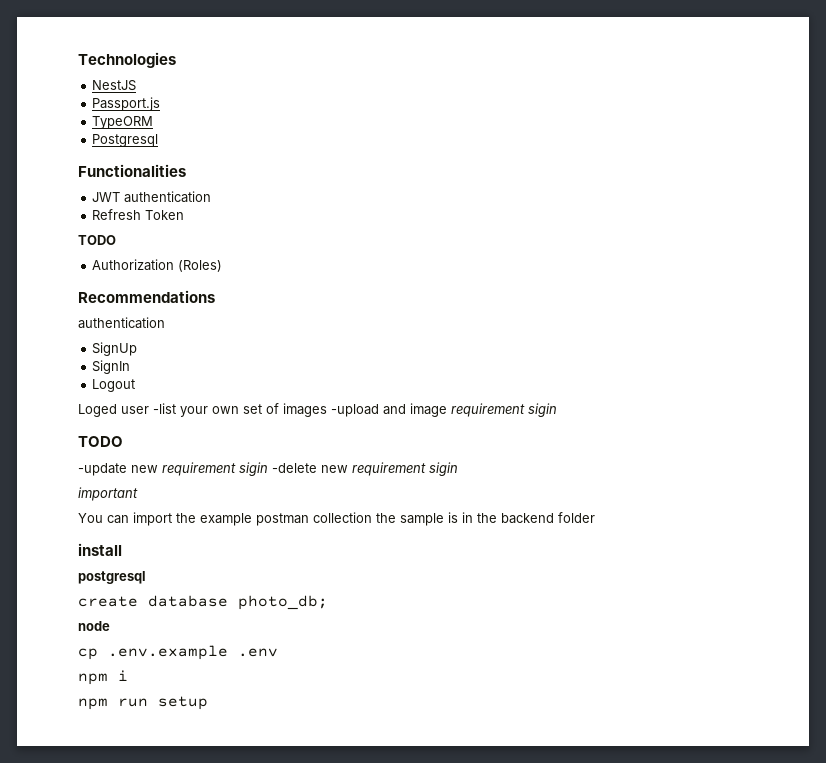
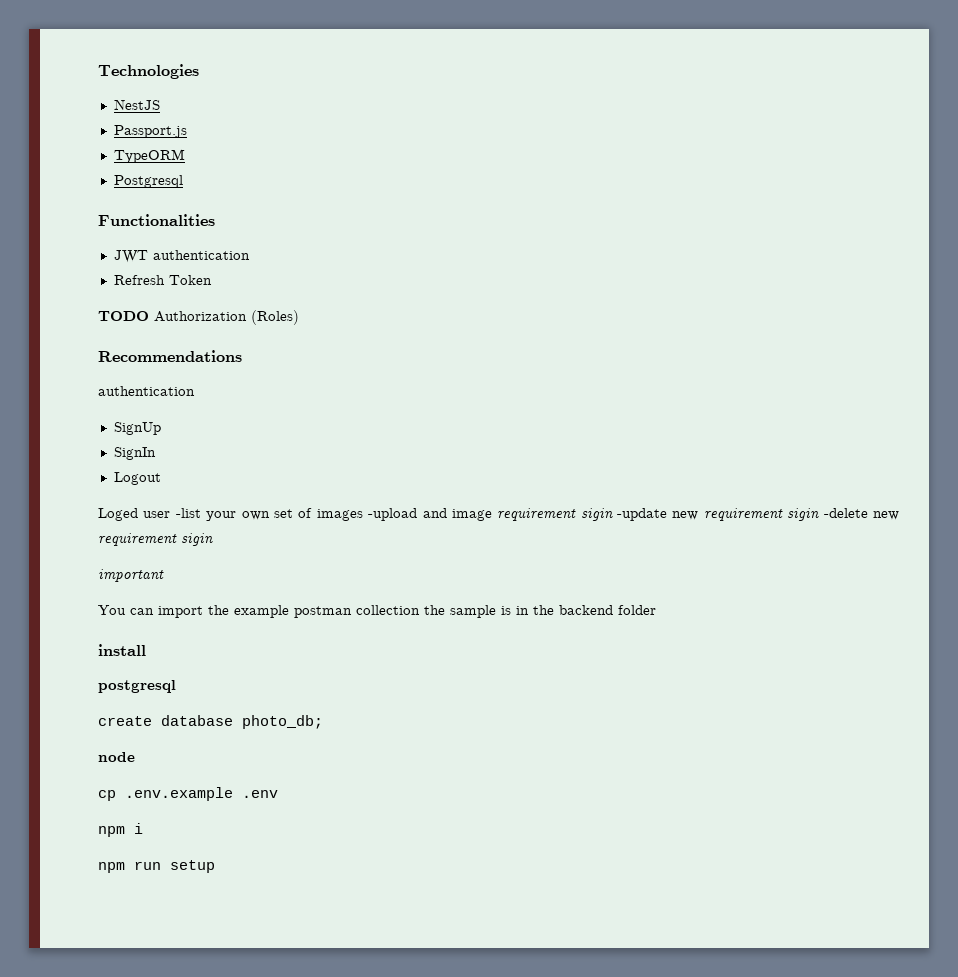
(116, 240) // -> (149, 316) none
[78,436,123,447] // TODO // -> (613, 514) none

